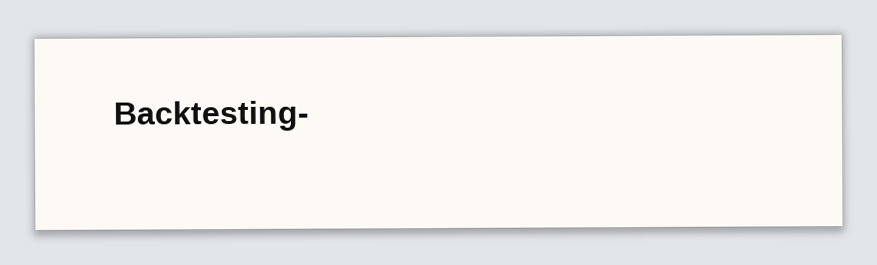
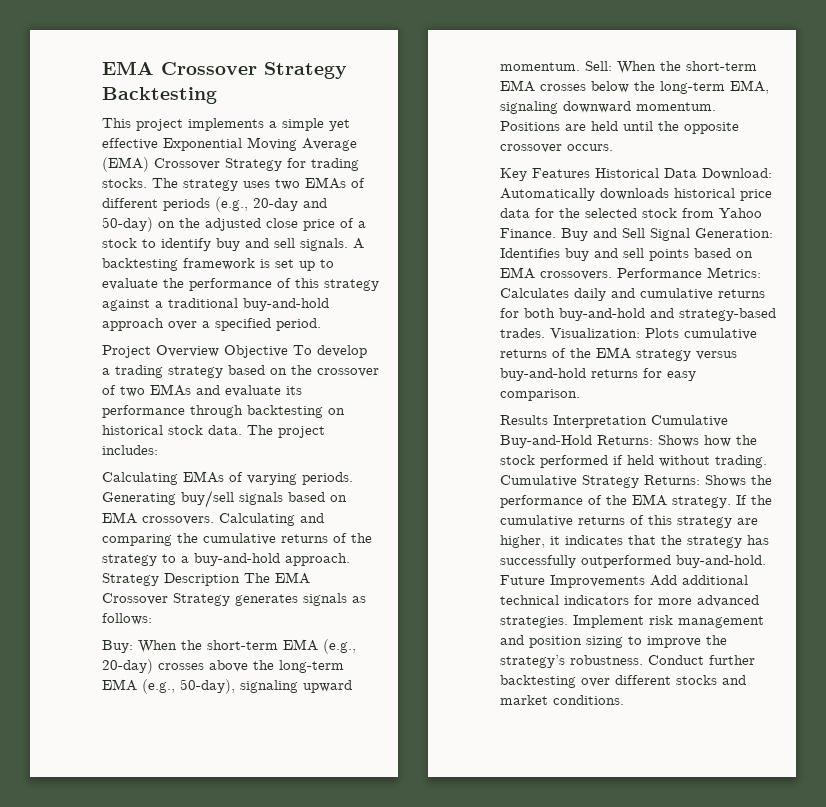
[113,100,309,132] Backtesting- -> [102,61,347,79] [102,87,217,104] [102,118,350,131] [102,137,357,151] [102,157,359,172] [102,177,365,191] [102,197,327,212] [102,217,366,232] [102,238,364,251] [102,258,334,271] [102,278,379,291] [102,298,329,311] [102,318,321,331] [102,345,367,358] [102,365,379,378] [102,384,302,397] [102,405,345,418] [102,425,325,438] [102,445,158,455] [102,471,353,485] [102,490,347,508] [102,512,324,526] [102,533,372,546] [102,553,350,566] [102,572,310,586] [102,593,366,606] [102,613,152,625] [102,639,356,654] [102,659,344,674] [102,679,352,694] [500,61,757,74] [500,80,769,94] [500,101,716,114] [500,121,739,134] [500,144,613,153] [500,168,772,181] [500,188,772,201] [500,208,762,218] [500,228,773,241] [500,248,753,261] [500,267,761,280] [500,288,765,301] [500,308,776,321] [500,328,757,340] [500,347,737,361] [500,368,696,381] [500,389,580,401] [500,415,728,428] [500,435,757,448] [500,455,767,468] [500,475,772,488] [500,494,772,508] [500,515,758,528] [500,535,769,548] [500,555,766,568] [500,575,748,588] [500,595,759,607] [500,615,764,628] [500,635,727,648] [500,655,755,668] [500,675,746,688] [500,695,624,705] EMA Crossover Strategy Backtesting // This project implements a simple yet effective Exponential Moving Average (EMA) Crossover Strategy for trading stocks. The strategy uses two EMAs of different periods (e.g., 20-day and 50-day) on the adjusted close price of a stock to identify buy and sell signals. A backtesting framework is set up to evaluate the performance of this strategy against a traditional buy-and-hold approach over a specified period. // Project Overview Objective To develop a trading strategy based on the crossover of two EMAs and evaluate its performance through backtesting on historical stock data. The project includes: // Calculating EMAs of varying periods. Generating buy/sell signals based on EMA crossovers. Calculating and comparing the cumulative returns of the strategy to a buy-and-hold approach. Strategy Description The EMA Crossover Strategy generates signals as follows: // Buy: When the short-term EMA (e.g., 20-day) crosses above the long-term EMA (e.g., 50-day), signaling upward momentum. Sell: When the short-term EMA crosses below the long-term EMA, signaling downward momentum. Positions are held until the opposite crossover occurs. // Key Features Historical Data Download: Automatically downloads historical price data for the selected stock from Yahoo Finance. Buy and Sell Signal Generation: Identifies buy and sell points based on EMA crossovers. Performance Metrics: Calculates daily and cumulative returns for both buy-and-hold and strategy-based trades. Visualization: Plots cumulative returns of the EMA strategy versus buy-and-hold returns for easy comparison. // Results Interpretation Cumulative Buy-and-Hold Returns: Shows how the stock performed if held without trading. Cumulative Strategy Returns: Shows the performance of the EMA strategy. If the cumulative returns of this strategy are higher, it indicates that the strategy has successfully outperformed buy-and-hold. Future Improvements Add additional technical indicators for more advanced strategies. Implement risk management and position sizing to improve the strategy’s robustness. Conduct further backtesting over different stocks and market conditions.

